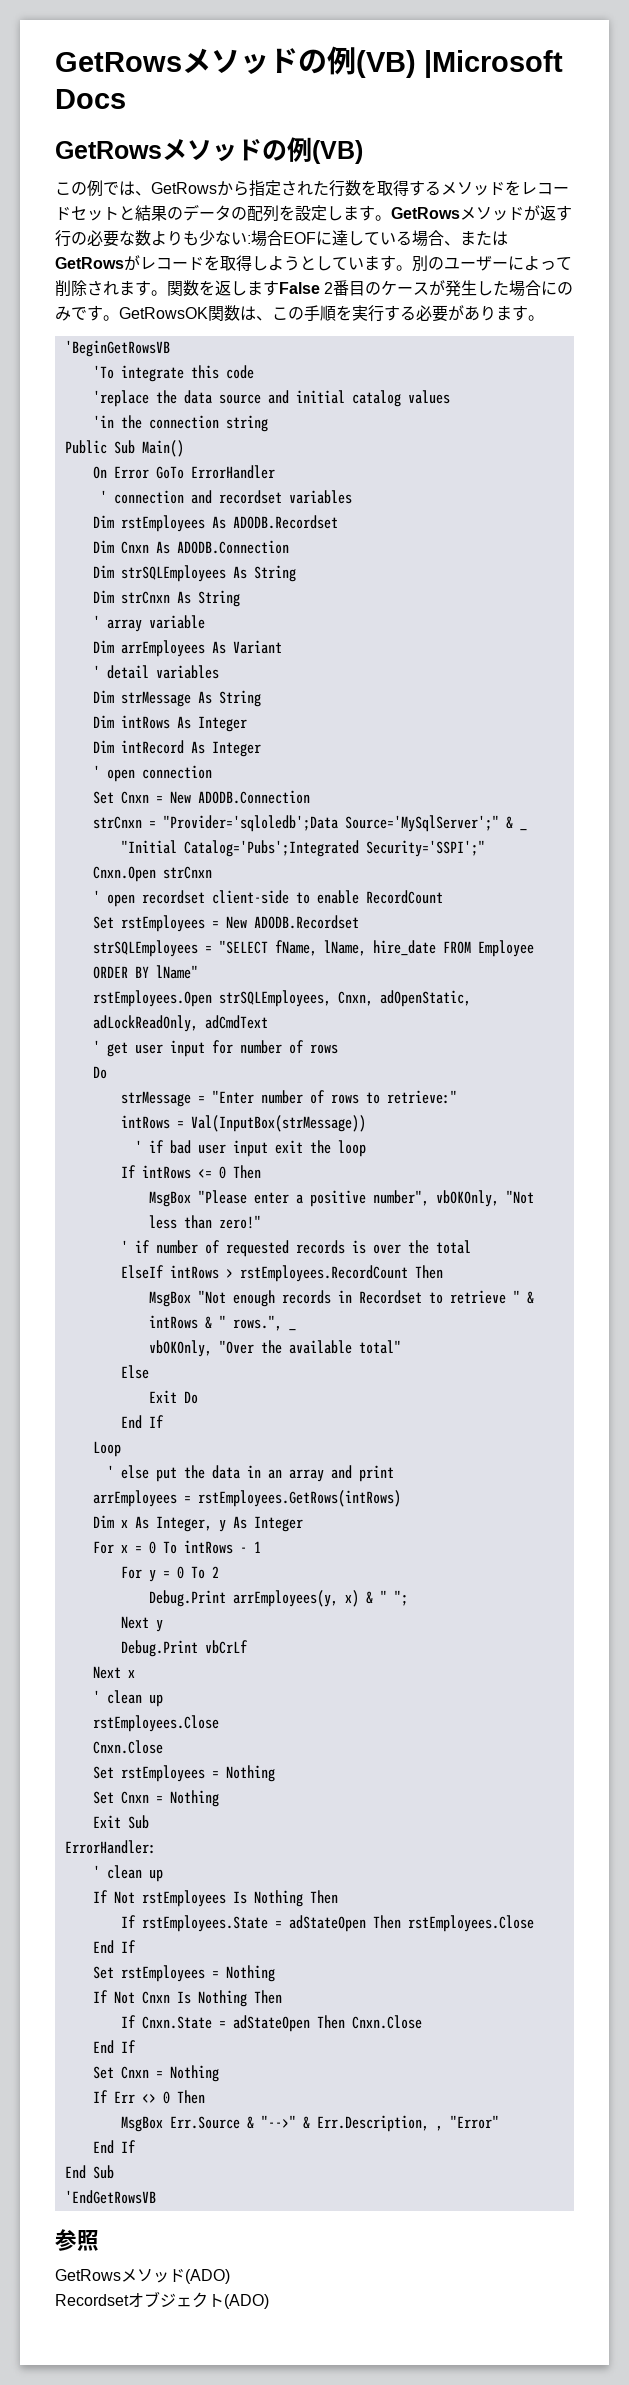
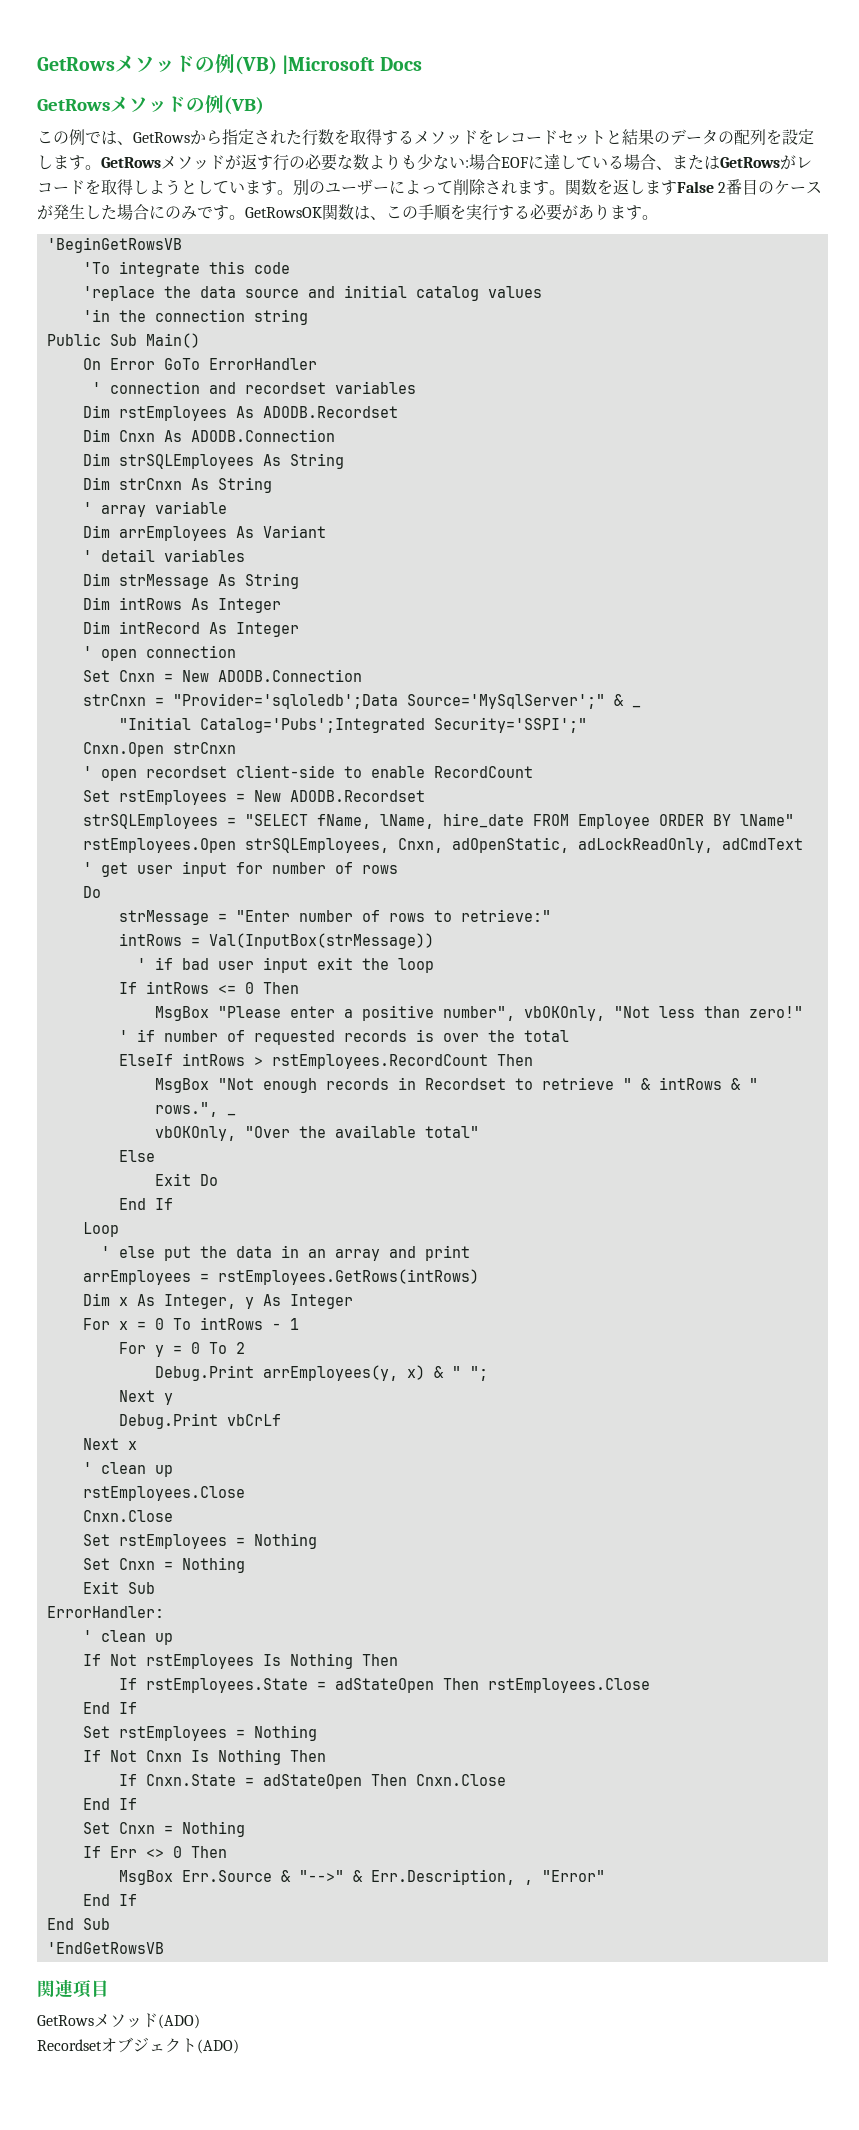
[55,2229,99,2251] 参照 -> [37,1979,109,1998] 関連項目

